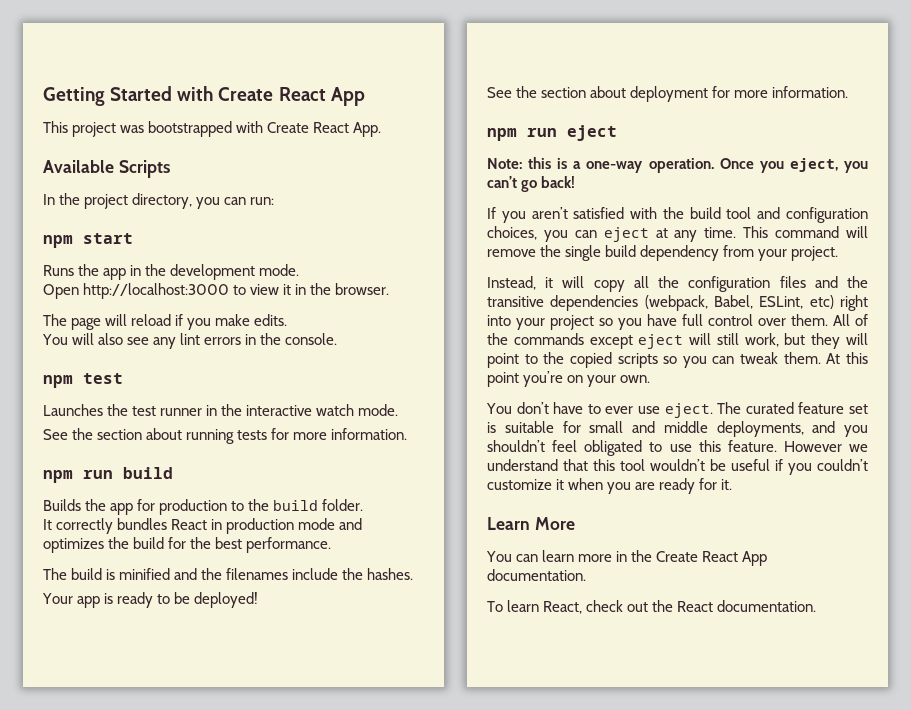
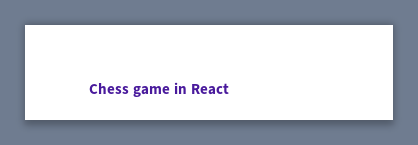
[43,86,365,106] [43,121,382,137] [43,160,170,178] [43,193,275,209] [43,233,133,248] [43,264,300,280] [43,283,390,299] [43,314,288,330] [42,333,338,349] [43,373,123,388] [43,404,399,416] [43,428,408,444] [43,467,173,483] [43,499,364,515] [43,518,363,534] [43,537,332,553] [43,568,414,580] [42,592,259,608] [487,86,849,102] [487,125,617,141] [487,157,868,173] [487,176,576,192] [487,207,868,223] [487,226,868,242] [487,245,839,261] [487,276,868,292] [487,295,868,311] [487,314,868,330] [487,333,868,349] [487,352,868,368] [487,371,651,387] [486,402,868,418] [487,421,868,437] [487,440,868,456] [487,459,869,475] [487,478,733,494] [487,517,575,530] [486,550,768,566] [487,569,586,581] [487,600,817,614] Getting Started with Create React App // This project was bootstrapped with Create React App. // Available Scripts // In the project directory, you can run: // npm start // Runs the app in the development mode. // Open http://localhost:3000 to view it in the browser. // The page will reload if you make edits. // You will also see any lint errors in the console. // npm test // Launches the test runner in the interactive watch mode. // See the section about running tests for more information. // npm run build // Builds the app for production to the build folder. // It correctly bundles React in production mode and optimizes the build for the best performance. // The build is minified and the filenames include the hashes. // Your app is ready to be deployed! // See the section about deployment for more information. // npm run eject // Note: this is a one-way operation. Once you eject, you can’t go back! // If you aren’t satisfied with the build tool and configuration choices, you can eject at any time. This command will remove the single build dependency from your project. // Instead, it will copy all the configuration files and the transitive dependencies (webpack, Babel, ESLint, etc) right into your project so you have full control over them. All of the commands except eject will still work, but they will point to the copied scripts so you can tweak them. At this point you’re on your own. // You don’t have to ever use eject. The curated feature set is suitable for small and middle deployments, and you shouldn’t feel obligated to use this feature. However we understand that this tool wouldn’t be useful if you couldn’t customize it when you are ready for it. // Learn More // You can learn more in the Create React App documentation. // To learn React, check out the React documentation. -> [89,82,230,97] Chess game in React

